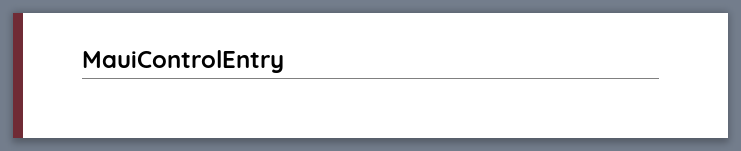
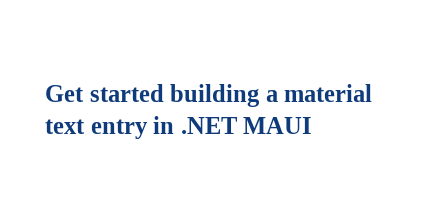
[82,50,284,73] MauiControlEntry -> [45,84,373,107] [45,116,313,139] Get started building a material text entry in .NET MAUI

